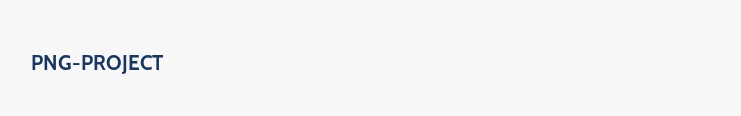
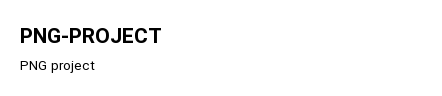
(164, 64) none -> [20,61,95,73] // PNG project

